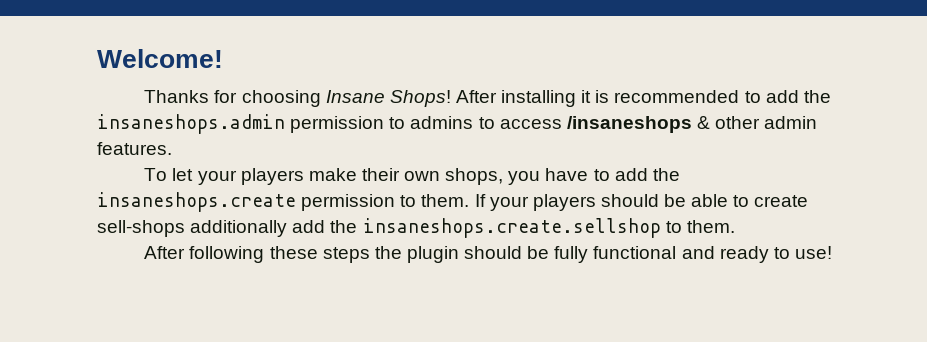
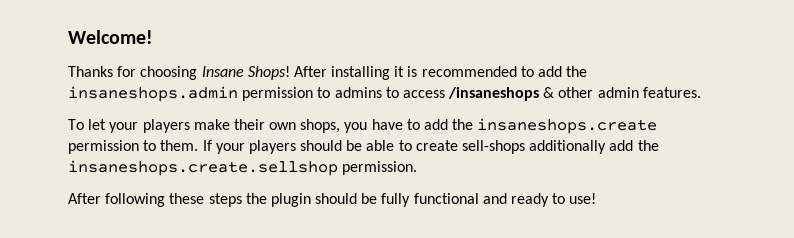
[665,220,735,233] to them. -> [342,161,418,175] permission.

